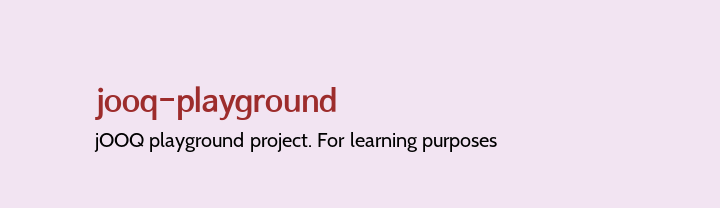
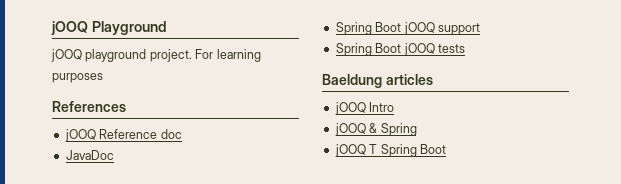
[95,86,337,121] jooq-playground -> [51,21,167,35] jOOQ Playground
(497, 144) none -> [52,101,126,112] [64,129,182,142] [65,150,114,160] [335,22,480,35] [335,43,465,56] [322,74,433,88] [334,102,395,115] [334,123,417,136] [334,144,446,157] // References // jOOQ Reference doc // JavaDoc // Spring Boot jOOQ support // Spring Boot jOOQ tests // Baeldung articles // jOOQ Intro // jOOQ & Spring // jOOQ T Spring Boot

